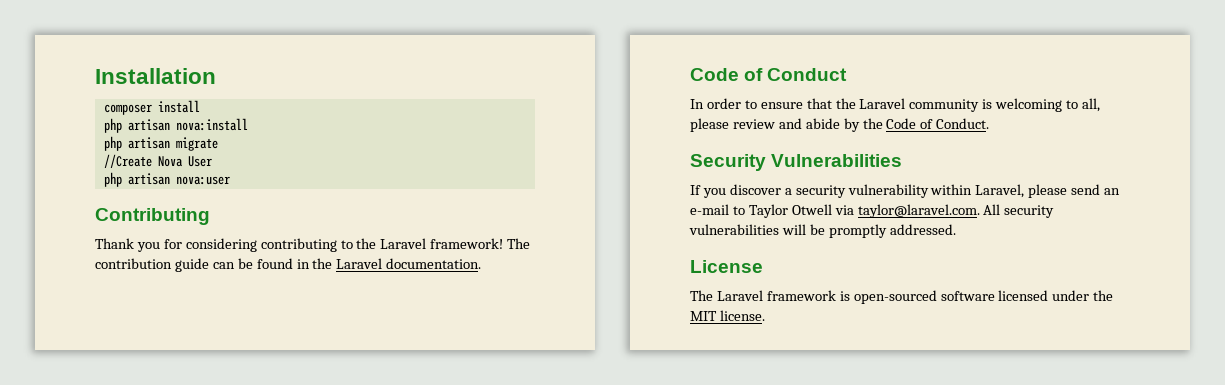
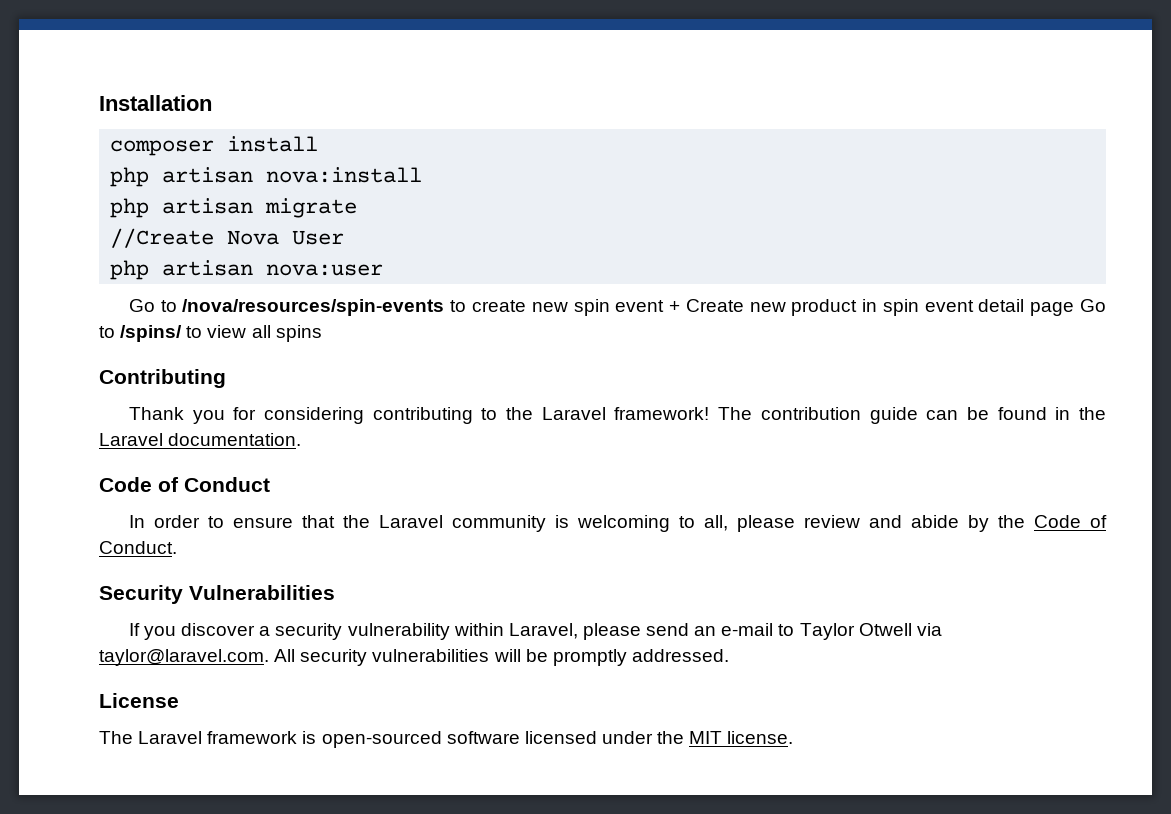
(230, 180) none -> [128,299,1106,316] [99,325,322,342] // Go to /nova/resources/spin-events to create new spin event + Create new product in spin event detail page Go to /spins/ to view all spins

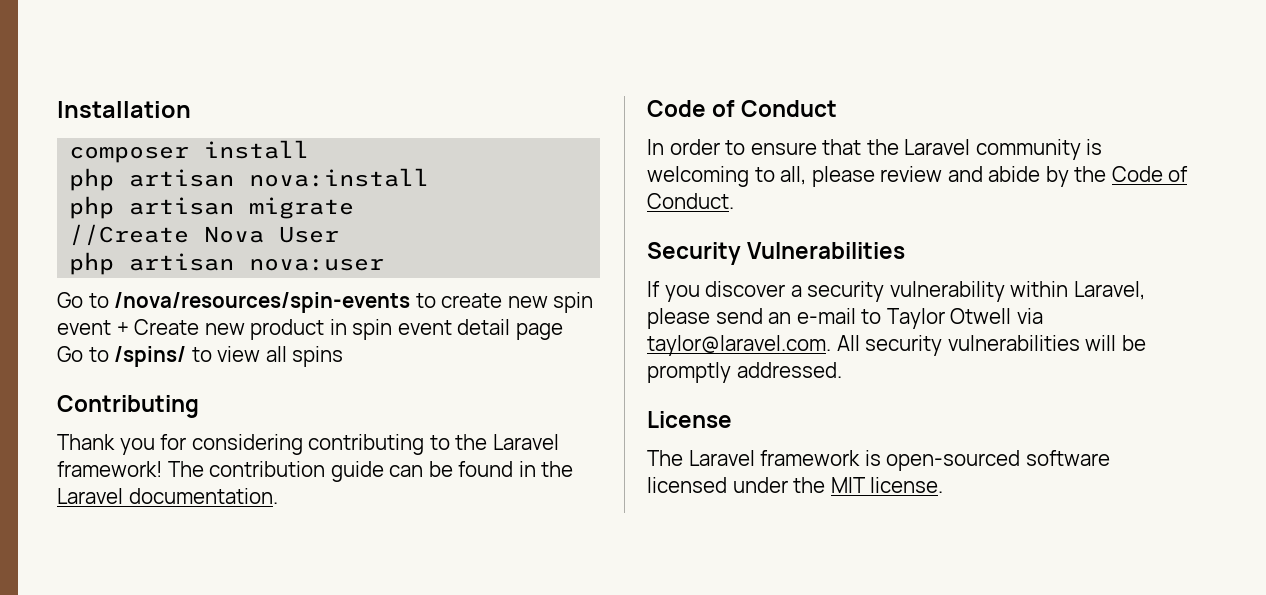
(1075, 309) none -> (563, 331) //

